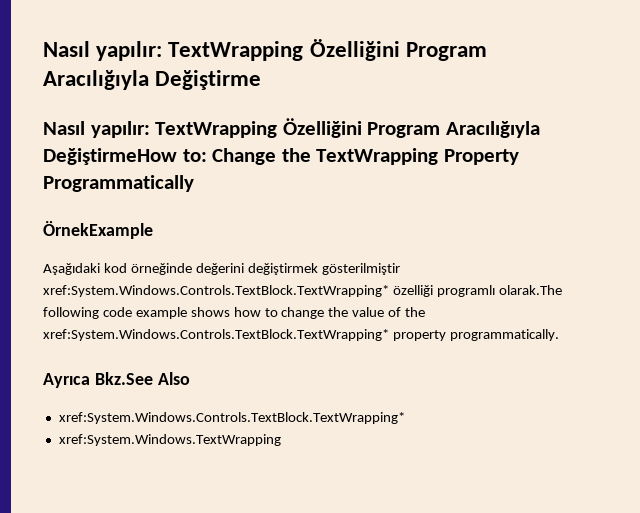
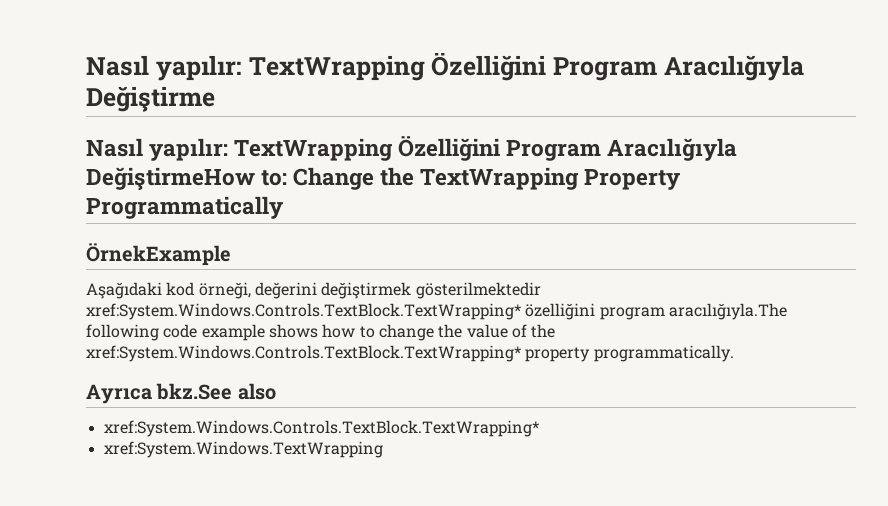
[130,263,192,275] örneğinde -> [198,282,251,299] örneği,
[321,263,400,275] [43,285,562,297] gösterilmiştir xref:System.Windows.Controls.TextBlock.TextWrapping* özelliği programlı olarak.The -> [415,282,541,299] [86,303,787,320] gösterilmektedir xref:System.Windows.Controls.TextBlock.TextWrapping* özelliğini program aracılığıyla.The
[94,372,190,385] Bkz.See Also -> [156,383,276,400] bkz.See also

